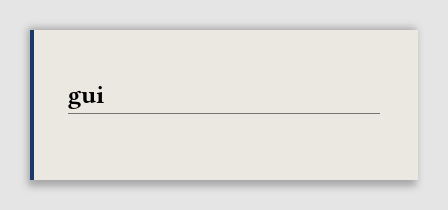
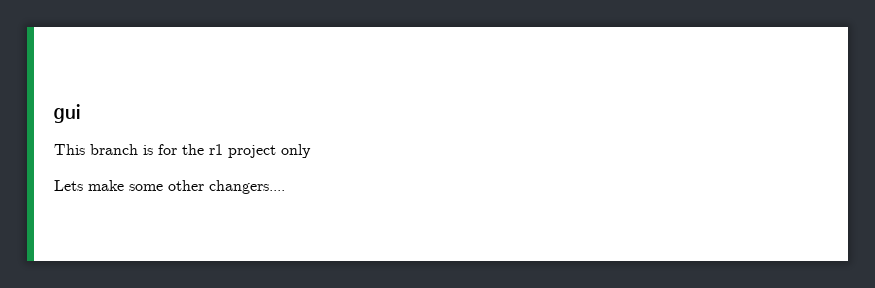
(104, 97) none -> [54,144,311,158] [54,180,285,194] // This branch is for the r1 project only // Lets make some other changers....

